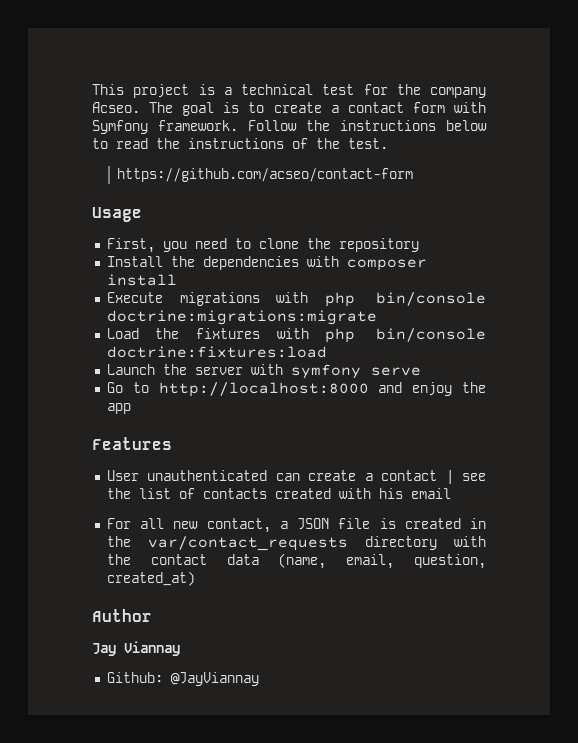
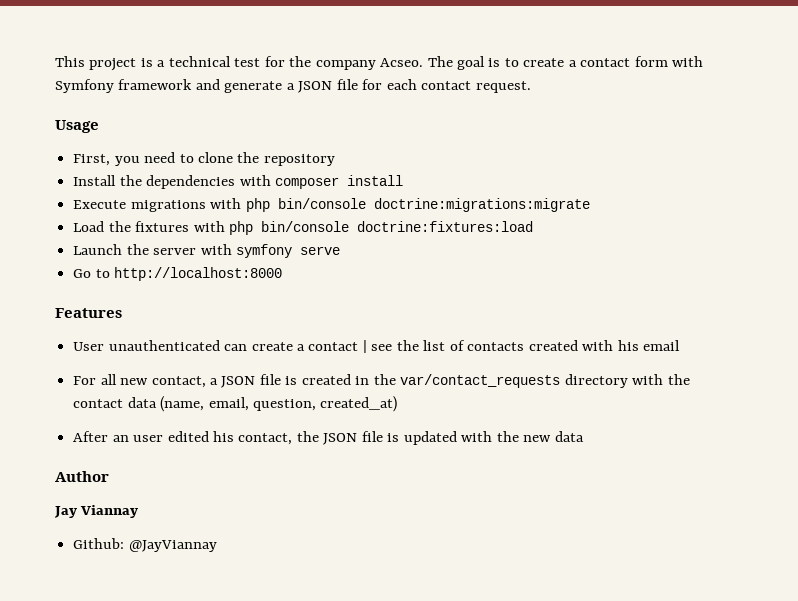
[158,120,487,131] [92,138,388,149] [117,168,414,182] framework. Follow the instructions below to read the instructions of the test. // https://github.com/acseo/contact-form -> [118,79,531,93] framework and generate a JSON file for each contact request.
[378,382,486,396] [106,403,131,414] and enjoy the app -> (283, 274) none
(195, 578) none -> [73,431,584,445] // After an user edited his contact, the JSON file is updated with the new data

